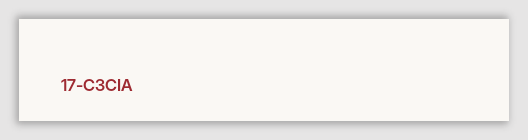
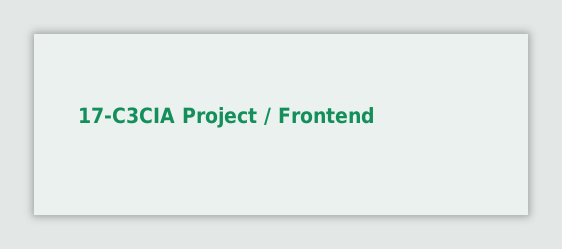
(133, 85) none -> [182,107,375,128] Project / Frontend

